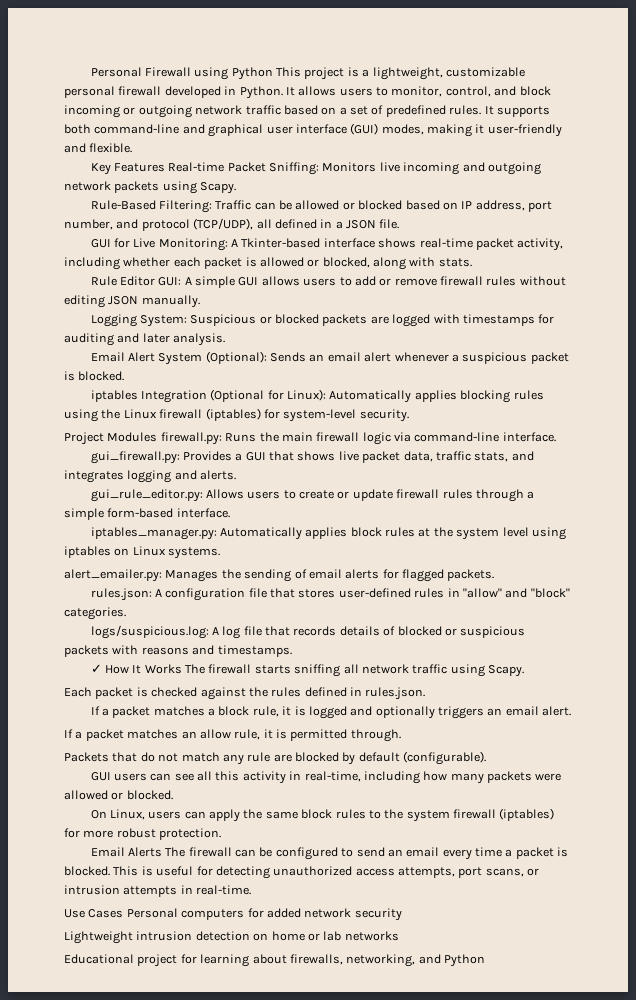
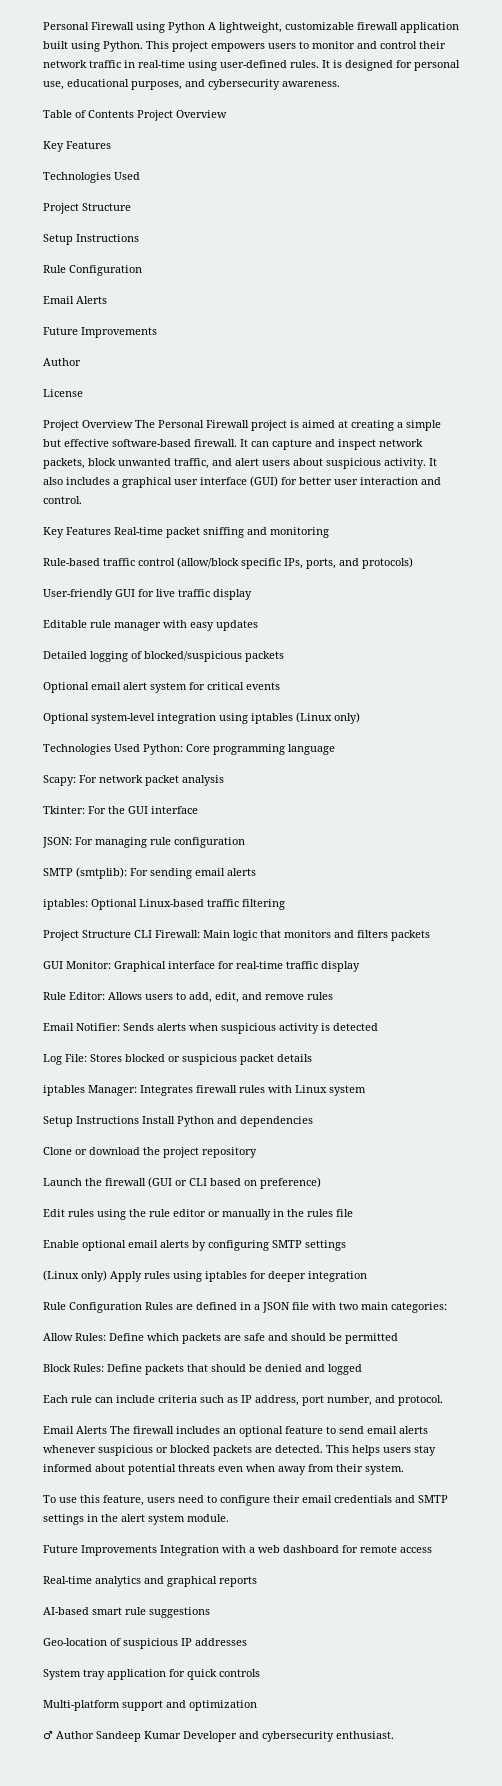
[276,67,525,80] [64,86,551,99] [64,105,550,118] [64,123,562,137] [64,143,133,153] [90,162,541,175] [64,181,237,194] [90,200,458,213] This project is a lightweight, customizable personal firewall developed in Python. It allows users to monitor, control, and block incoming or outgoing network traffic based on a set of predefined rules. It supports both command-line and graphical user interface (GUI) modes, making it user-friendly and flexible. // Key Features Real-time Packet Sniffing: Monitors live incoming and outgoing network packets using Scapy. // Rule-Based Filtering: Traffic can be allowed or blocked based on -> [208,22,459,33] [43,41,446,52] [43,60,460,71] [43,79,340,90] [43,110,227,121] [43,141,111,152] [43,172,140,183] [43,203,131,214] [43,234,139,245] [43,265,142,276] [43,296,107,304] [43,327,157,338] [43,358,81,366] [43,389,83,397] [43,420,441,431] [43,439,423,450] [43,458,437,469] [43,476,441,488] [43,496,82,504] [43,527,329,538] [43,557,413,569] [43,589,252,600] [43,620,258,631] [43,651,284,662] [43,682,280,693] [43,712,360,724] [43,744,335,755] [43,775,224,786] [43,806,198,814] [42,837,245,848] [43,867,256,879] [43,899,285,910] [43,930,430,941] [43,961,360,972] [43,992,333,1003] [43,1023,378,1034] [43,1054,312,1065] [43,1085,366,1096] [43,1116,313,1127] [43,1147,257,1158] [43,1177,321,1189] [43,1209,353,1220] [43,1240,346,1251] [43,1270,367,1282] [43,1302,447,1313] [43,1333,398,1344] [43,1364,362,1375] [43,1395,238,1403] A lightweight, customizable firewall application built using Python. This project empowers users to monitor and control their network traffic in real-time using user-defined rules. It is designed for personal use, educational purposes, and cybersecurity awareness. // Table of Contents Project Overview // Key Features // Technologies Used // Project Structure // Setup Instructions // Rule Configuration // Email Alerts // Future Improvements // Author // License // Project Overview The Personal Firewall project is aimed at creating a simple but effective software-based firewall. It can capture and inspect network packets, block unwanted traffic, and alert users about suspicious activity. It also includes a graphical user interface (GUI) for better user interaction and control. // Key Features Real-time packet sniffing and monitoring // Rule-based traffic control (allow/block specific IPs, ports, and protocols) // User-friendly GUI for live traffic display // Editable rule manager with easy updates // Detailed logging of blocked/suspicious packets // Optional email alert system for critical events // Optional system-level integration using iptables (Linux only) // Technologies Used Python: Core programming language // Scapy: For network packet analysis // Tkinter: For the GUI interface // JSON: For managing rule configuration // SMTP (smtplib): For sending email alerts // iptables: Optional Linux-based traffic filtering // Project Structure CLI Firewall: Main logic that monitors and filters packets // GUI Monitor: Graphical interface for real-time traffic display // Rule Editor: Allows users to add, edit, and remove rules // Email Notifier: Sends alerts when suspicious activity is detected // Log File: Stores blocked or suspicious packet details // iptables Manager: Integrates firewall rules with Linux system // Setup Instructions Install Python and dependencies // Clone or download the project repository // Launch the firewall (GUI or CLI based on preference) // Edit rules using the rule editor or manually in the rules file // Enable optional email alerts by configuring SMTP settings // (Linux only) Apply rules using iptables for deeper integration // Rule Configuration Rules are defined in a JSON file with two main categories: // Allow Rules: Define which packets are safe and should be permitted // Block Rules: Define packets that should be denied and logged // Each rule can include criteria such as
[141,218,400,231] [90,238,564,251] [64,257,472,270] [90,276,566,288] [64,295,200,308] [90,314,555,327] [64,333,226,346] [90,351,569,365] [64,371,125,381] [90,389,544,403] [64,408,409,422] [64,432,556,445] [90,451,534,464] [64,470,237,483] [90,489,535,502] [64,508,230,520] [90,527,566,540] [64,546,221,559] [64,569,495,582] [90,588,570,601] [64,607,126,620] [90,625,526,639] [64,645,292,657] [90,664,525,677] [64,687,426,700] [90,706,572,719] [64,729,401,742] [64,751,487,765] [90,771,562,784] [64,790,173,800] [90,808,555,822] [64,828,222,840] [90,847,569,860] [64,866,540,879] [64,885,252,897] [64,908,402,921] [64,931,399,944] [64,954,485,967] protocol (TCP/UDP), all defined in a JSON file. // GUI for Live Monitoring: A Tkinter-based interface shows real-time packet activity, including whether each packet is allowed or blocked, along with stats. // Rule Editor GUI: A simple GUI allows users to add or remove firewall rules without editing JSON manually. // Logging System: Suspicious or blocked packets are logged with timestamps for auditing and later analysis. // Email Alert System (Optional): Sends an email alert whenever a suspicious packet is blocked. // iptables Integration (Optional for Linux): Automatically applies blocking rules using the Linux firewall (iptables) for system-level security. // Project Modules firewall.py: Runs the main firewall logic via command-line interface. // gui_firewall.py: Provides a GUI that shows live packet data, traffic stats, and integrates logging and alerts. // gui_rule_editor.py: Allows users to create or update firewall rules through a simple form-based interface. // iptables_manager.py: Automatically applies block rules at the system level using iptables on Linux systems. // alert_emailer.py: Manages the sending of email alerts for flagged packets. // rules.json: A configuration file that stores user-defined rules in "allow" and "block" categories. // logs/suspicious.log: A log file that records details of blocked or suspicious packets with reasons and timestamps. // ✓ How It Works The firewall starts sniffing all network traffic using Scapy. // Each packet is checked against the rules defined in rules.json. // If a packet matches a block rule, it is logged and optionally triggers an email alert. // If a packet matches an allow rule, it is permitted through. // Packets that do not match any rule are blocked by default (configurable). // GUI users can see all this activity in real-time, including how many packets were allowed or blocked. // On Linux, users can apply the same block rules to the system firewall (iptables) for more robust protection. // Email Alerts The firewall can be configured to send an email every time a packet is blocked. This is useful for detecting unauthorized access attempts, port scans, or intrusion attempts in real-time. // Use Cases Personal computers for added network security // Lightweight intrusion detection on home or lab networks // Educational project for learning about firewalls, networking, and Python -> [398,1395,443,1406] [43,1426,428,1437] [43,1445,436,1456] [43,1464,404,1475] [43,1495,448,1506] [43,1514,229,1525] [43,1545,432,1556] [43,1576,257,1587] [43,1607,210,1618] [43,1638,247,1649] [43,1669,260,1680] [43,1700,257,1711] [43,1731,394,1742] protocol. // Email Alerts The firewall includes an optional feature to send email alerts whenever suspicious or blocked packets are detected. This helps users stay informed about potential threats even when away from their system. // To use this feature, users need to configure their email credentials and SMTP settings in the alert system module. // Future Improvements Integration with a web dashboard for remote access // Real-time analytics and graphical reports // AI-based smart rule suggestions // Geo-location of suspicious IP addresses // System tray application for quick controls // Multi-platform support and optimization // ♂ Author Sandeep Kumar Developer and cybersecurity enthusiast.

